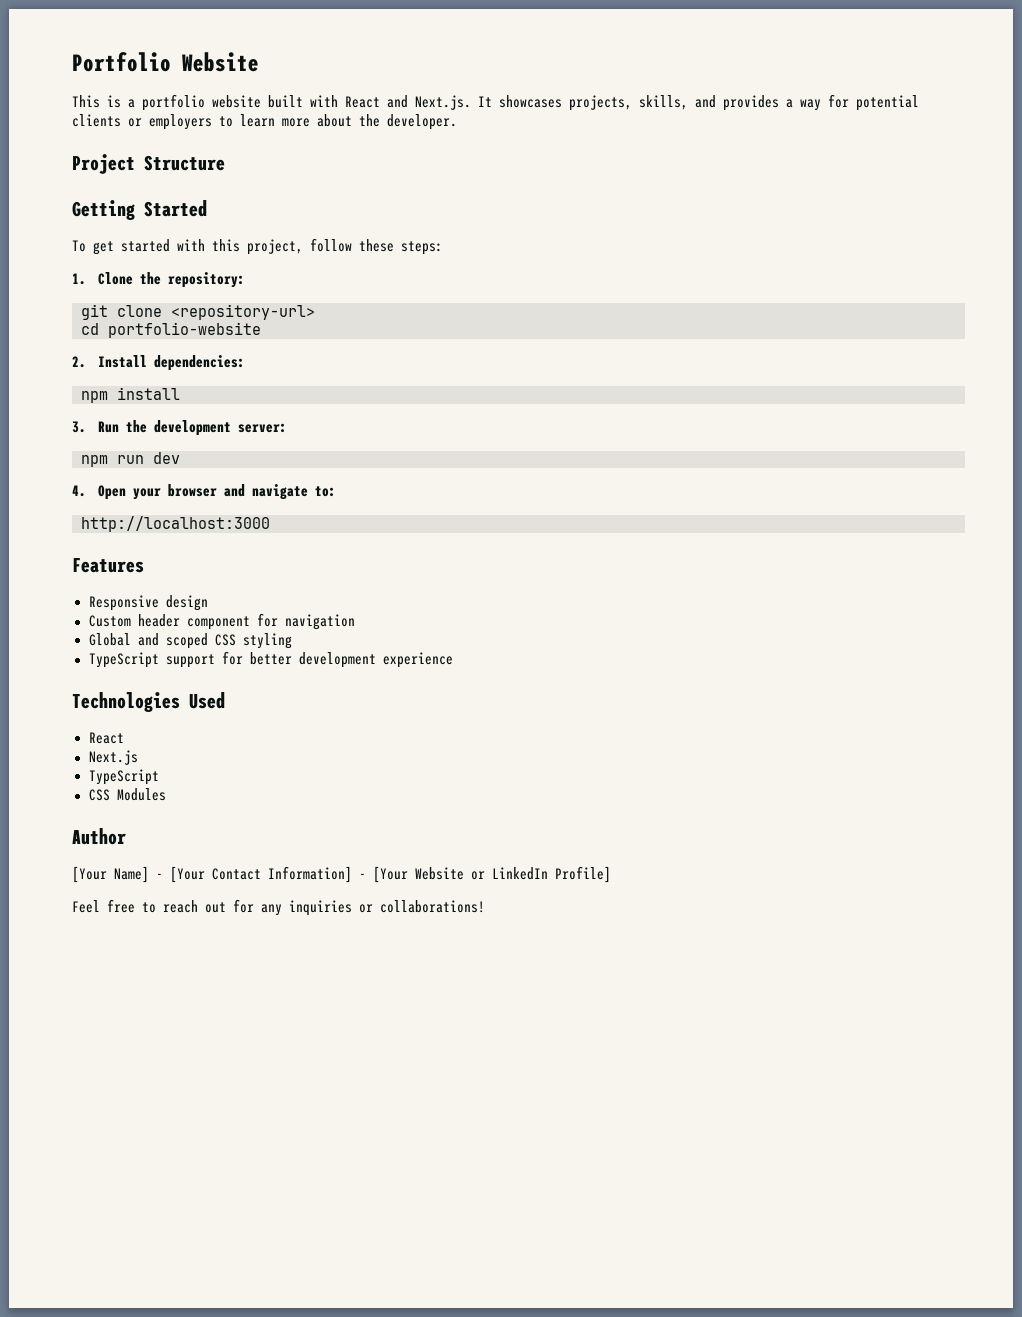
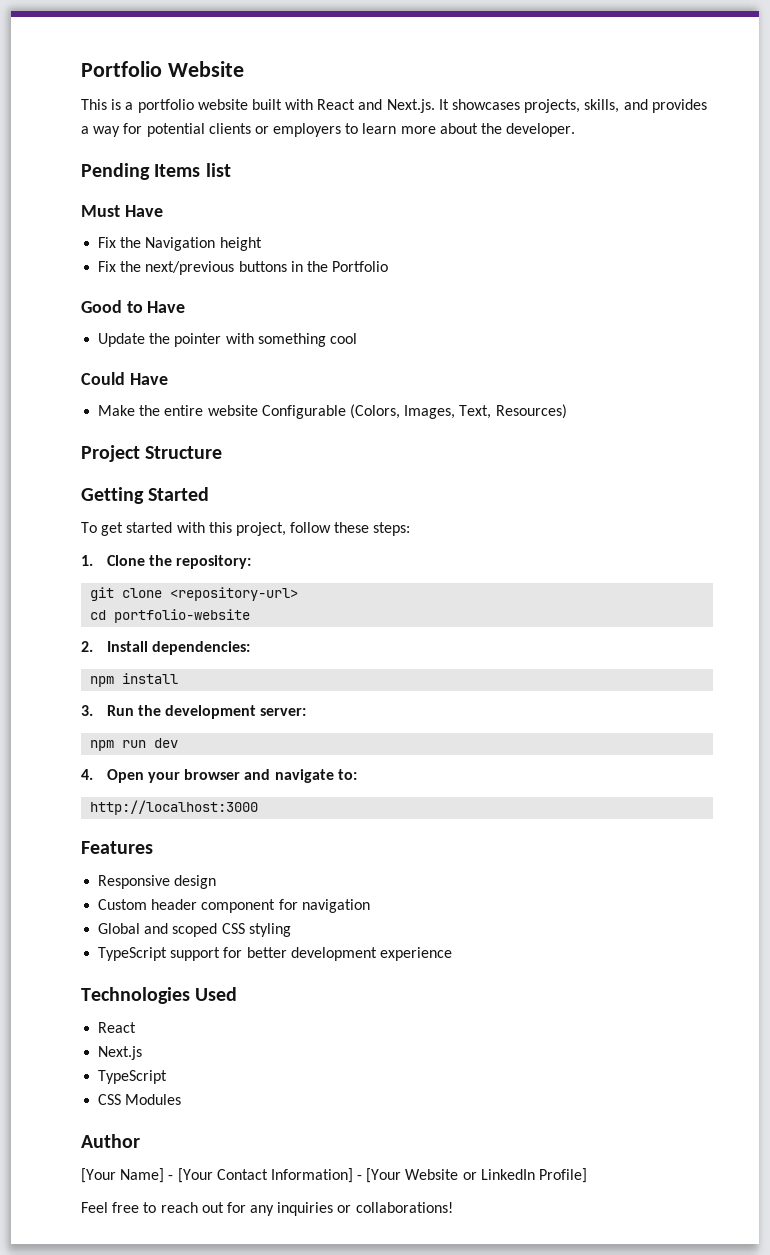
(457, 122) none -> [81,163,231,180] [81,205,163,217] [98,237,262,251] [98,261,389,275] [81,300,186,313] [98,333,357,347] [81,372,168,385] [98,404,567,419] // Pending Items list // Must Have // Fix the Navigation height // Fix the next/previous buttons in the Portfolio // Good to Have // Update the pointer with something cool // Could Have // Make the entire website Configurable (Colors, Images, Text, Resources)

